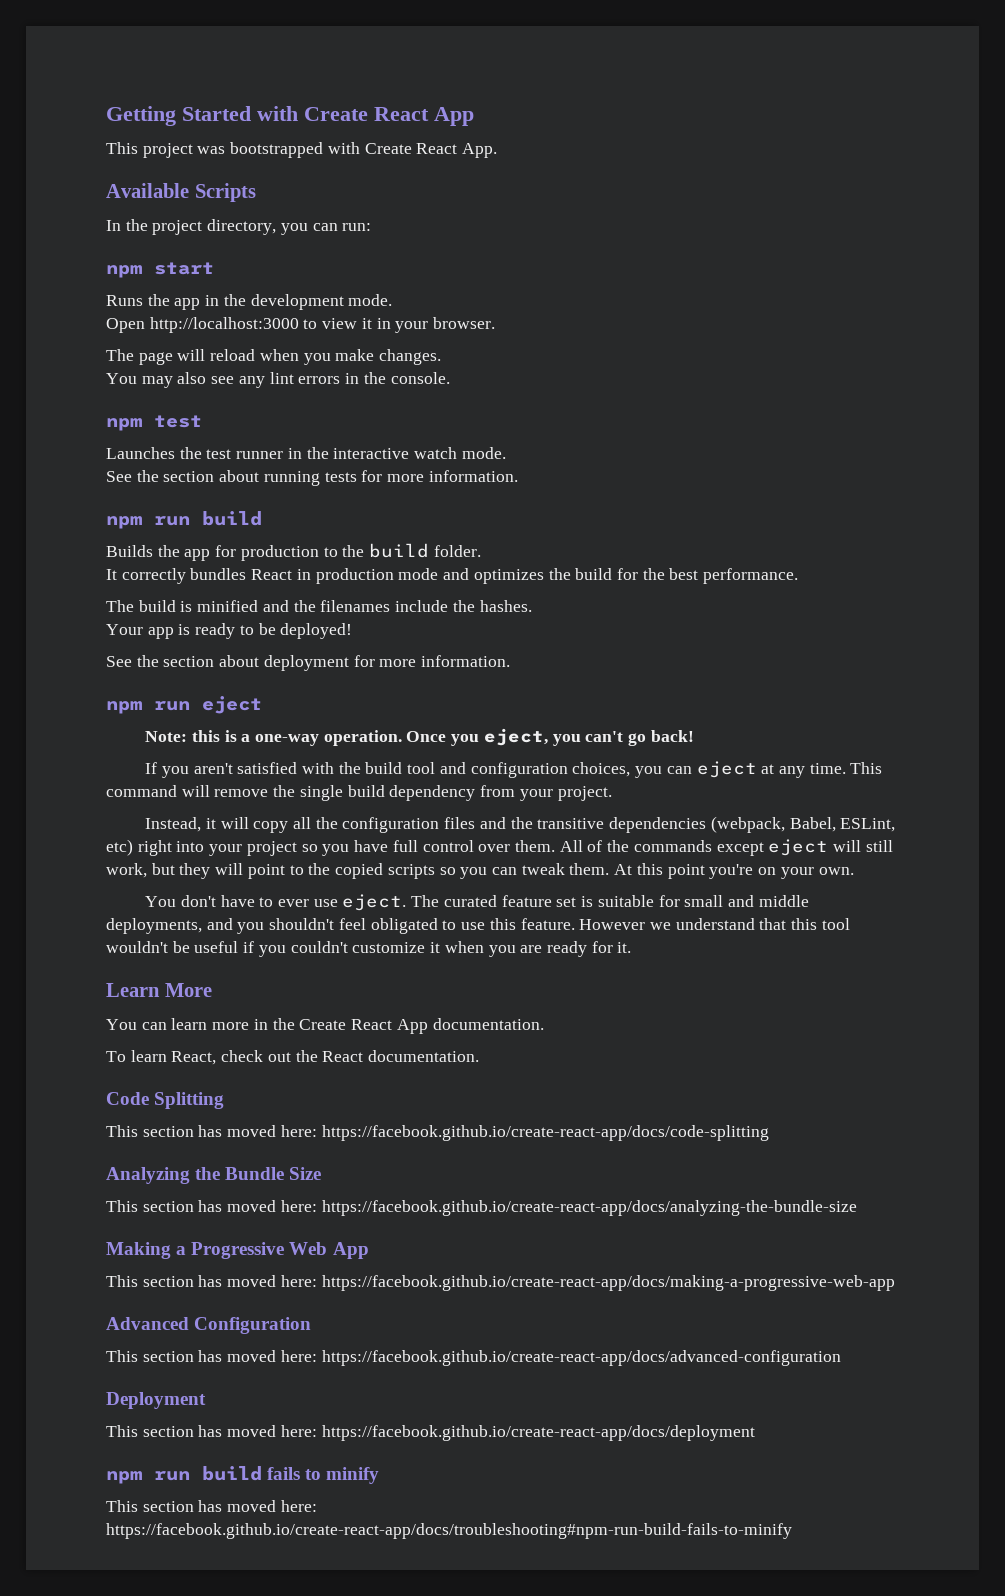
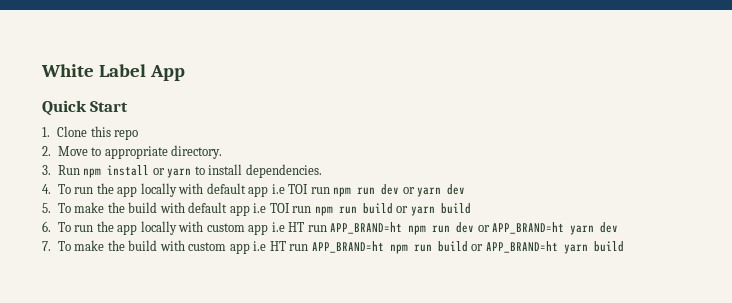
[106,106,474,126] [106,142,498,158] [106,183,256,202] [106,219,372,235] [106,262,214,278] [106,294,393,310] [106,317,496,333] [106,349,442,365] [106,372,450,388] [106,415,202,431] [106,447,506,459] [106,470,518,486] [106,511,262,529] [106,543,481,561] [106,568,799,584] [106,600,532,612] [106,623,353,639] [106,655,511,671] [106,696,262,714] [145,728,694,746] [145,761,883,778] [106,785,612,801] [145,816,896,833] [106,839,893,856] [106,863,854,879] [145,894,809,911] [106,918,850,934] [106,941,632,957] [106,983,212,997] [106,1018,544,1034] [106,1050,480,1065] [106,1092,225,1109] [106,1125,769,1141] [106,1167,322,1184] [106,1200,857,1216] [106,1242,369,1259] [106,1275,895,1291] [106,1317,312,1334] [106,1350,841,1366] [106,1392,206,1409] [106,1425,755,1441] [106,1466,380,1484] [106,1500,317,1512] [106,1523,792,1539] Getting Started with Create React App // This project was bootstrapped with Create React App. // Available Scripts // In the project directory, you can run: // npm start // Runs the app in the development mode. // Open http://localhost:3000 to view it in your browser. // The page will reload when you make changes. // You may also see any lint errors in the console. // npm test // Launches the test runner in the interactive watch mode. // See the section about running tests for more information. // npm run build // Builds the app for production to the build folder. // It correctly bundles React in production mode and optimizes the build for the best performance. // The build is minified and the filenames include the hashes. // Your app is ready to be deployed! // See the section about deployment for more information. // npm run eject // Note: this is a one-way operation. Once you eject, you can't go back! // If you aren't satisfied with the build tool and configuration choices, you can eject at any time. This command will remove the single build dependency from your project. // Instead, it will copy all the configuration files and the transitive dependencies (webpack, Babel, ESLint, etc) right into your project so you have full control over them. All of the commands except eject will still work, but they will point to the copied scripts so you can tweak them. At this point you're on your own. // You don't have to ever use eject. The curated feature set is suitable for small and middle deployments, and you shouldn't feel obligated to use this feature. However we understand that this tool wouldn't be useful if you couldn't customize it when you are ready for it. // Learn More // You can learn more in the Create React App documentation. // To learn React, check out the React documentation. // Code Splitting // This section has moved here: https://facebook.github.io/create-react-app/docs/code-splitting // Analyzing the Bundle Size // This section has moved here: https://facebook.github.io/create-react-app/docs/analyzing-the-bundle-size // Making a Progressive Web App // This section has moved here: https://facebook.github.io/create-react-app/docs/making-a-progressive-web-app // Advanced Configuration // This section has moved here: https://facebook.github.io/create-react-app/docs/advanced-configuration // Deployment // This section has moved here: https://facebook.github.io/create-react-app/docs/deployment // npm run build fails to minify // This section has moved here: https://facebook.github.io/create-react-app/docs/troubleshooting#npm-run-build-fails-to-minify -> [41,64,185,81] [42,100,129,116] [42,126,139,140] [42,145,223,159] [42,164,322,178] [42,183,466,197] [42,202,471,216] [42,221,619,235] [42,240,624,254] White Label App // Quick Start // 1. Clone this repo // 2. Move to appropriate directory. // 3. Run npm install or yarn to install dependencies. // 4. To run the app locally with default app i.e TOI run npm run dev or yarn dev // 5. To make the build with default app i.e TOI run npm run build or yarn build // 6. To run the app locally with custom app i.e HT run APP_BRAND=ht npm run dev or APP_BRAND=ht yarn dev // 7. To make the build with custom app i.e HT run APP_BRAND=ht npm run build or APP_BRAND=ht yarn build

